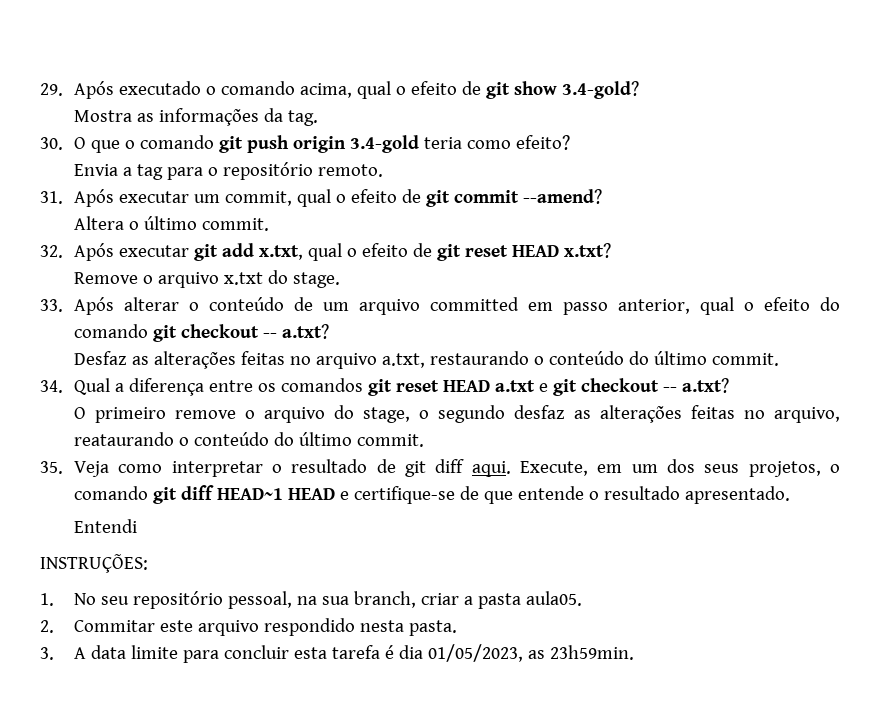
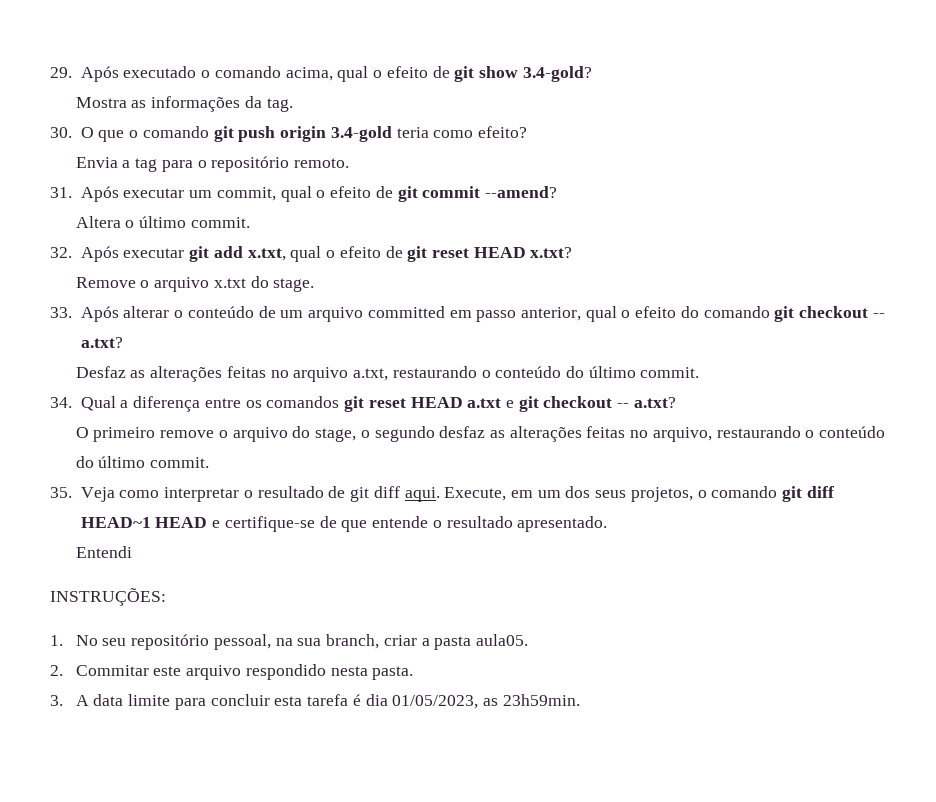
[74,432,175,446] reataurando -> [716,426,801,438] restaurando

